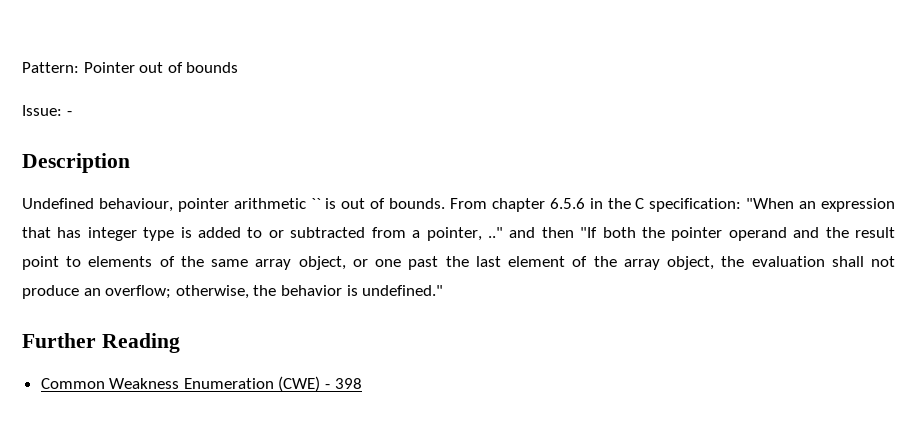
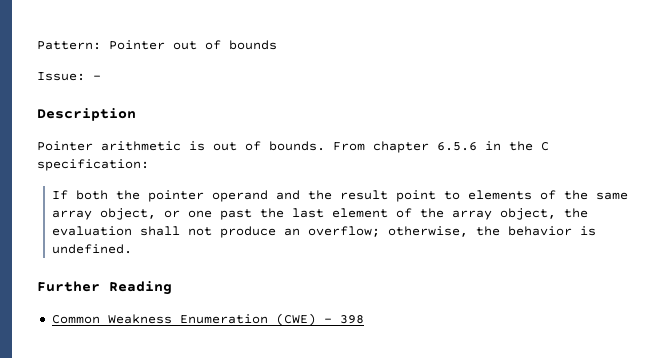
[22,198,321,212] Undefined behaviour, pointer arithmetic `` -> [37,141,181,151] Pointer arithmetic
[746,198,896,212] [22,227,598,241] "When an expression that has integer type is added to or subtracted from a pointer, .." and then "If -> [52,190,69,200] // If
[362,285,444,296] undefined." -> [52,244,133,254] undefined.

